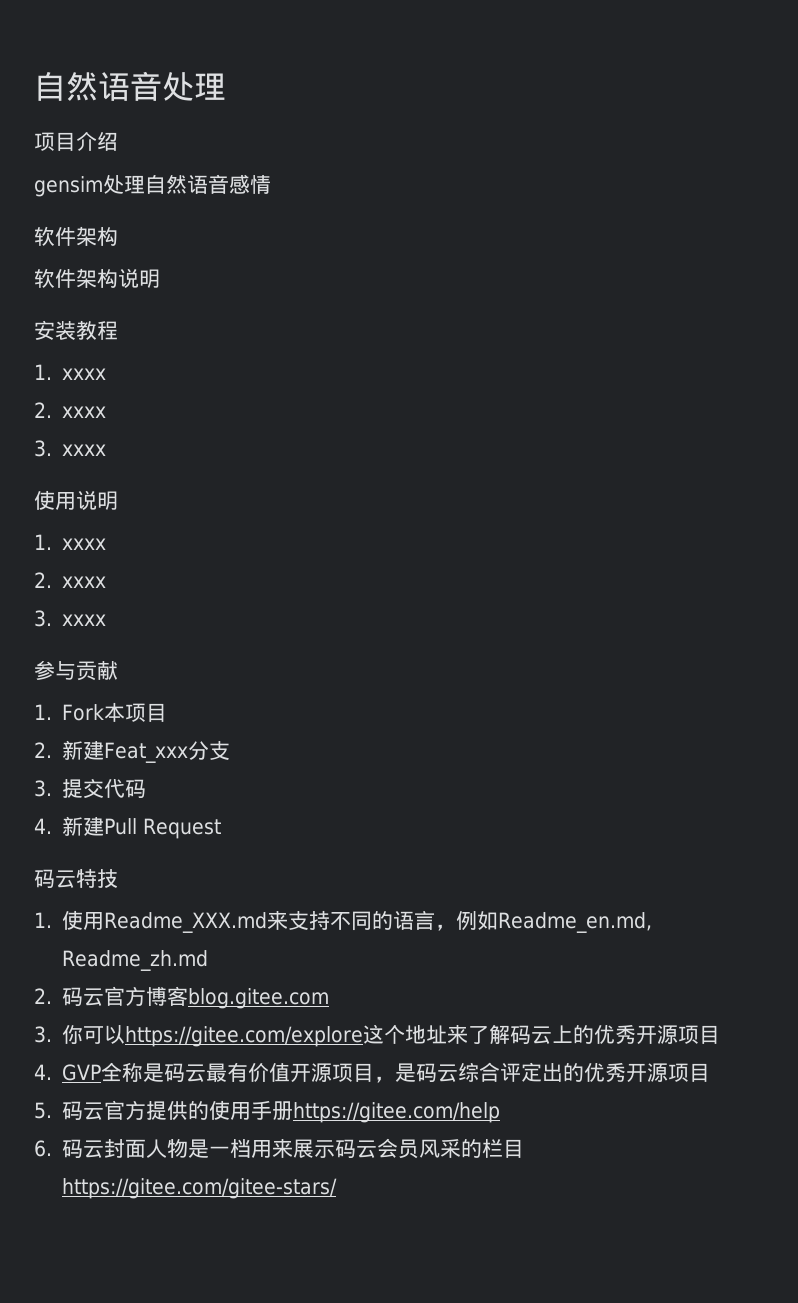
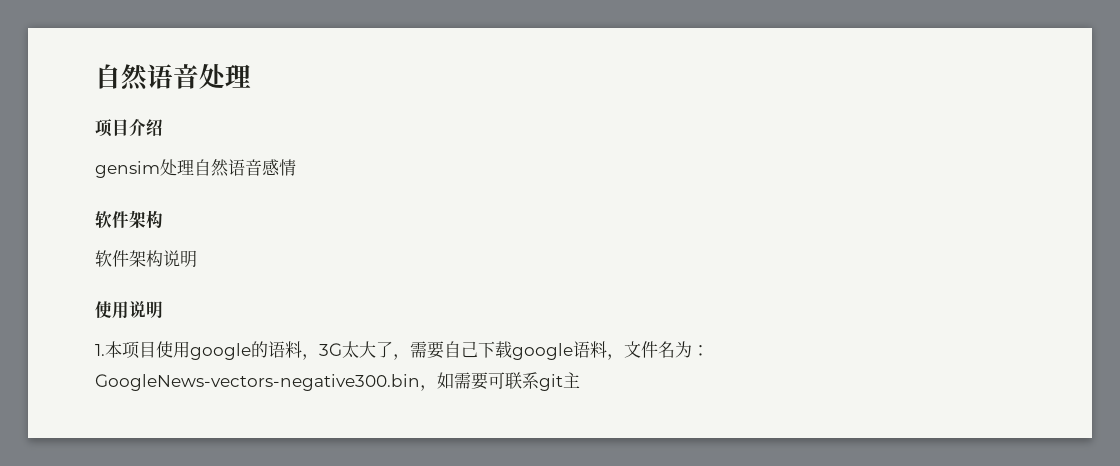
[34,320,118,340] [34,364,107,380] [34,402,107,418] [34,440,107,457] [34,490,118,510] [34,534,107,550] [34,572,107,588] [34,610,107,627] [34,660,118,681] [34,702,168,722] [34,740,231,763] [34,778,147,799] [34,816,222,839] [34,868,118,888] [34,910,653,933] [62,950,209,971] [34,986,330,1009] [34,1024,721,1047] [34,1062,711,1083] [34,1100,501,1123] [34,1138,525,1159] [62,1178,338,1199] 安装教程 // 1. xxxx // 2. xxxx // 3. xxxx // 使用说明 // 1. xxxx // 2. xxxx // 3. xxxx // 参与贡献 // 1. Fork本项目 // 2.新建Feat_xxx分支 // 3.提交代码 // 4.新建Pull Request // 码云特技 // 1.使用Readme_XXX.md来支持不同的语言，例如Readme_en.md, Readme_zh.md // 2.码云官方博客blog.gitee.com // 3.你可以https://gitee.com/explore这个地址来了解码云上的优秀开源项目 // 4. GVP全称是码云最有价值开源项目，是码云综合评定出的优秀开源项目 // 5.码云官方提供的使用手册https://gitee.com/help // 6.码云封面人物是一档用来展示码云会员风采的栏目https://gitee.com/gitee-stars/ -> [95,301,163,319] [95,341,709,360] [95,372,580,391] 使用说明 // 1.本项目使用google的语料，3G太大了，需要自己下载google语料，文件名为：GoogleNews-vectors-negative300.bin，如需要可联系git主

